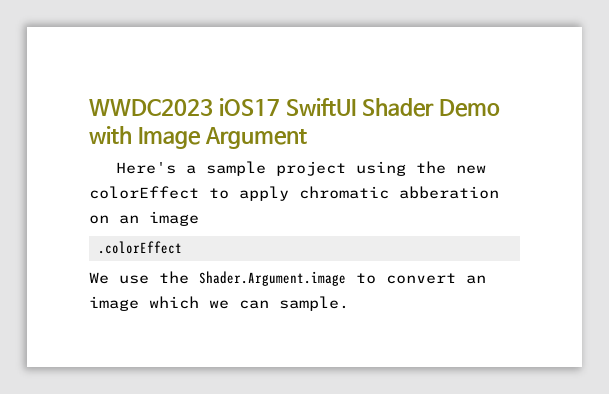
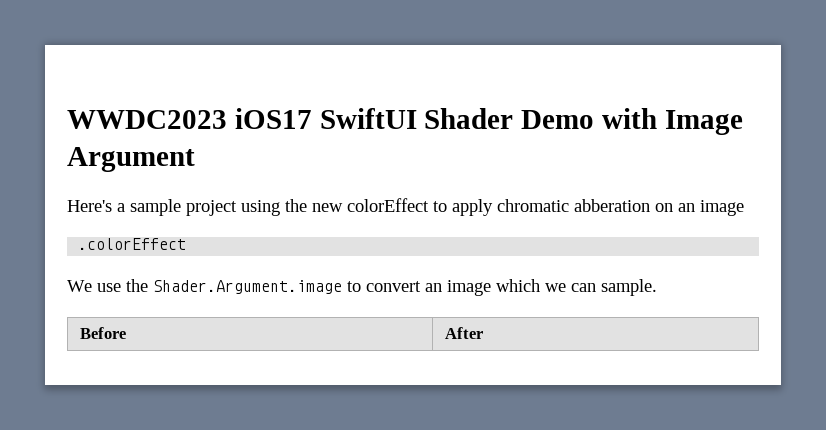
(349, 303) none -> [79,327,126,339] [444,327,483,339] // Before | After

